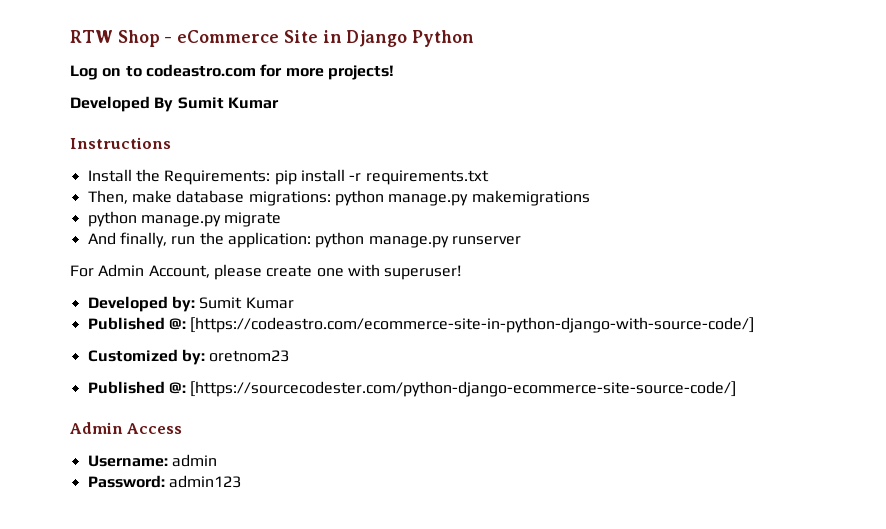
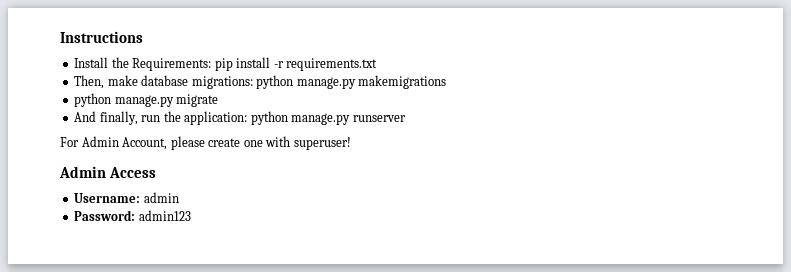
[70,30,475,47] [70,64,394,80] [70,96,279,112] RTW Shop - eCommerce Site in Django Python // Log on to codeastro.com for more projects! // Developed By Sumit Kumar // -> (60, 37) none
[87,296,294,312] [87,317,755,333] [87,349,290,365] [87,381,737,397] // Developed by: Sumit Kumar // Published @: [https://codeastro.com/ecommerce-site-in-python-django-with-source-code/] // Customized by: oretnom23 // Published @: [https://sourcecodester.com/python-django-ecommerce-site-source-code/] -> (351, 143) none

